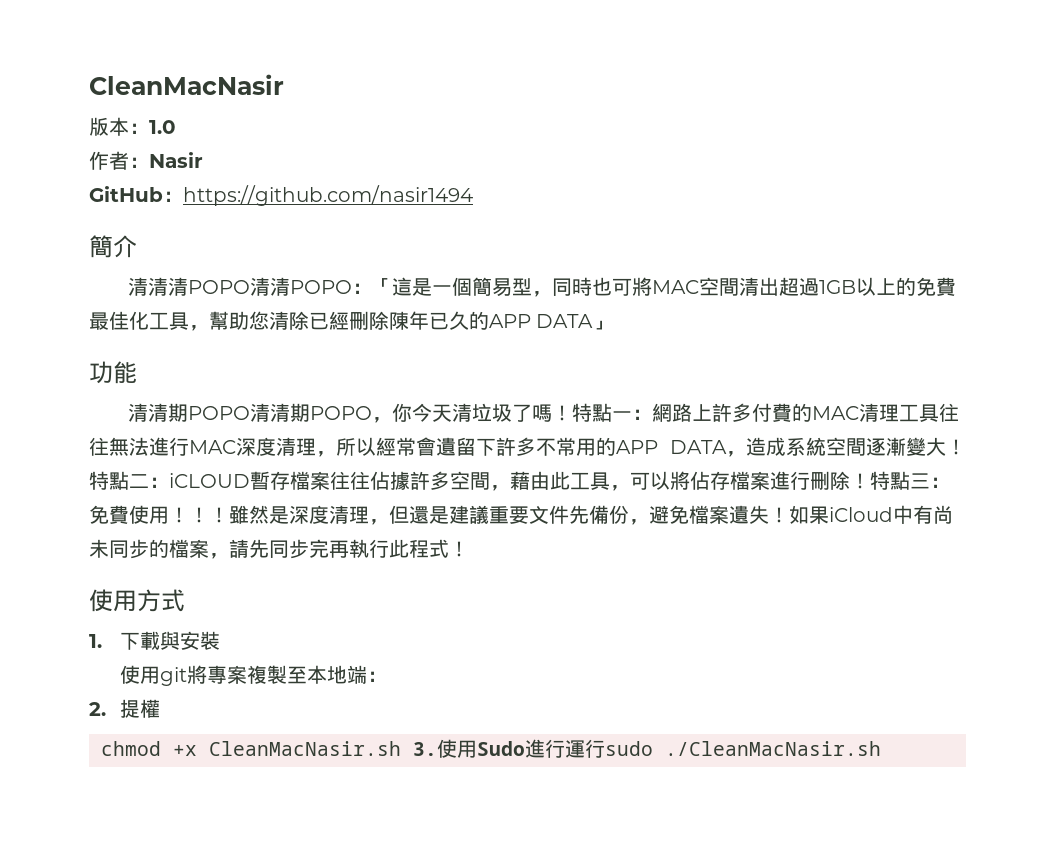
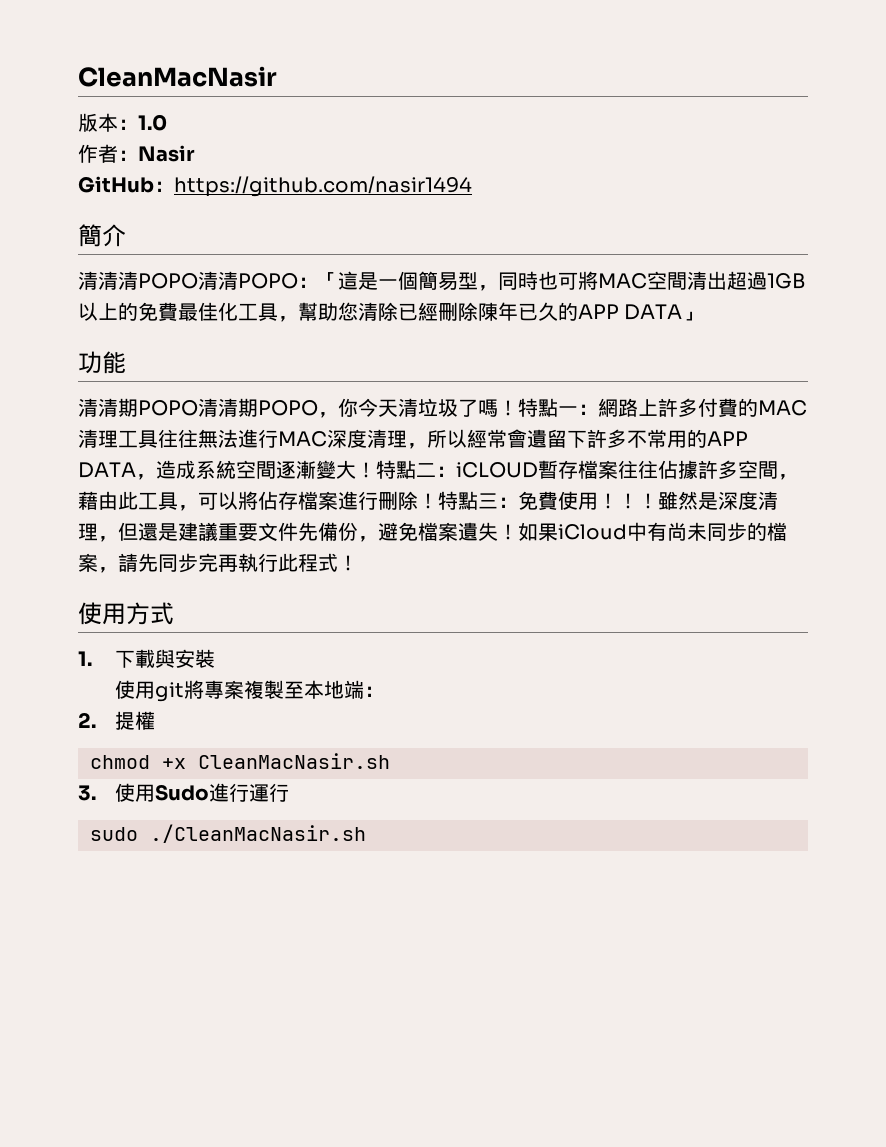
(401, 748) none -> (390, 761) //
(605, 748) none -> (290, 792) //

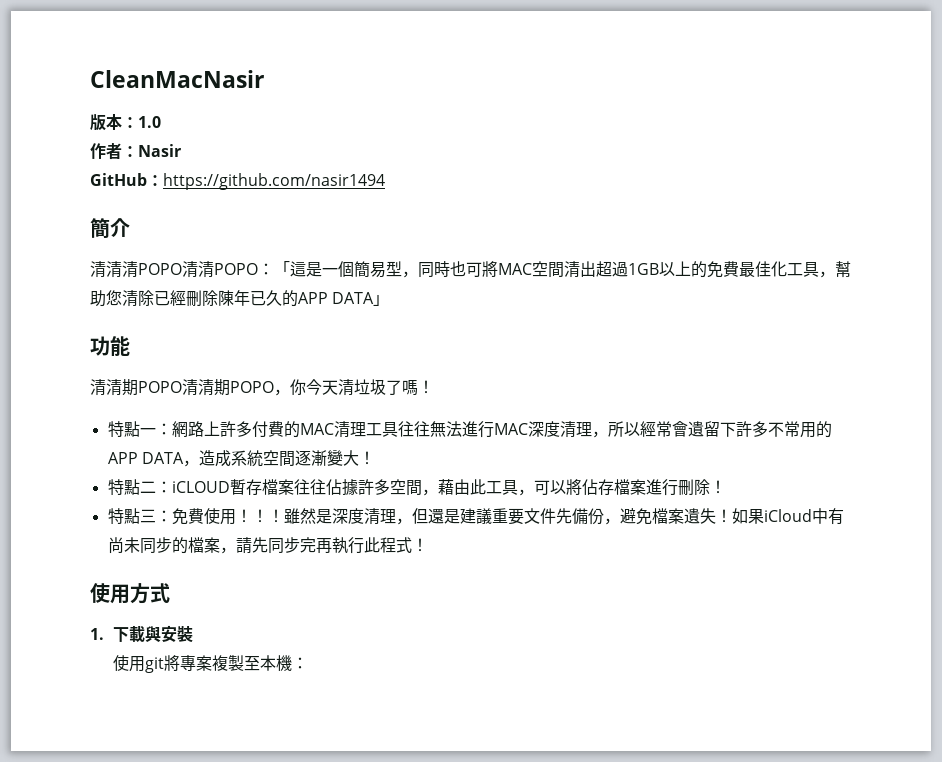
(518, 408) none -> (434, 387) //
(376, 470) none -> (375, 458) //
(438, 501) none -> (726, 487) //
[324,680,385,699] [78,711,156,730] [90,753,390,769] [78,783,290,802] [90,824,366,843] 地端： // 2.提權 // chmod +x CleanMacNasir.sh // 3.使用Sudo進行運行 // sudo ./CleanMacNasir.sh -> [275,655,308,671] 機：

